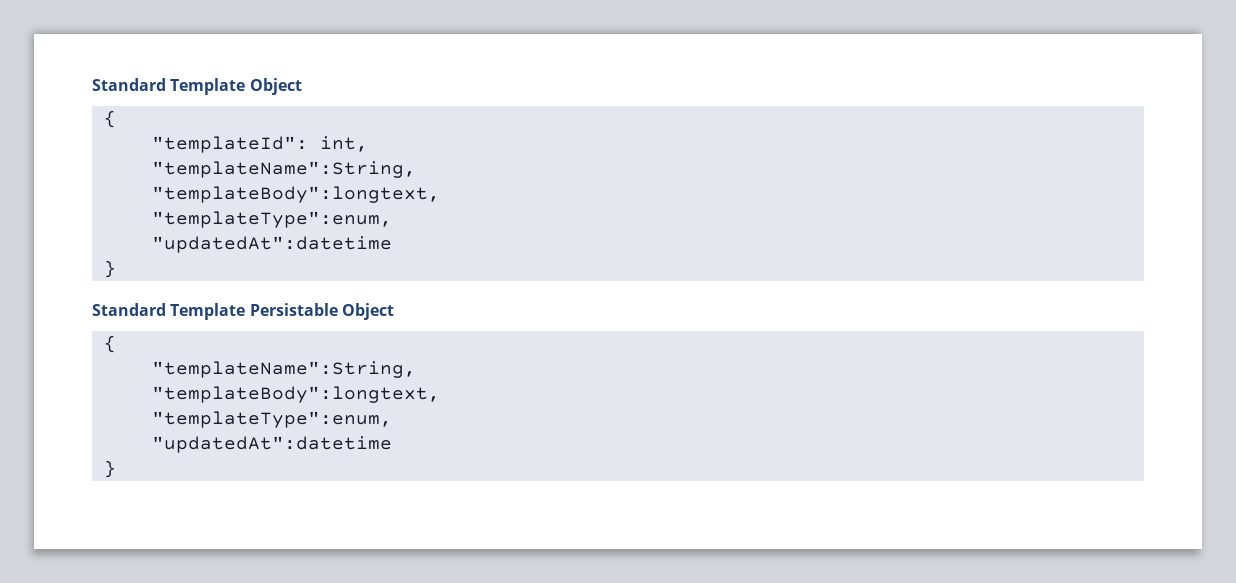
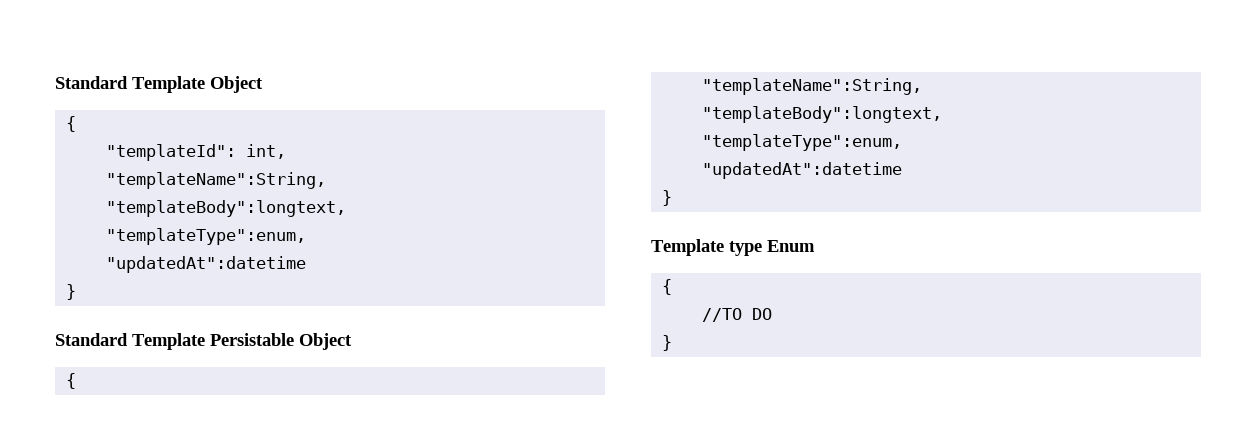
(116, 469) none -> [651,239,815,256] [662,279,673,295] [702,308,773,322] [662,335,673,351] // Template type Enum // { // //TO DO // }

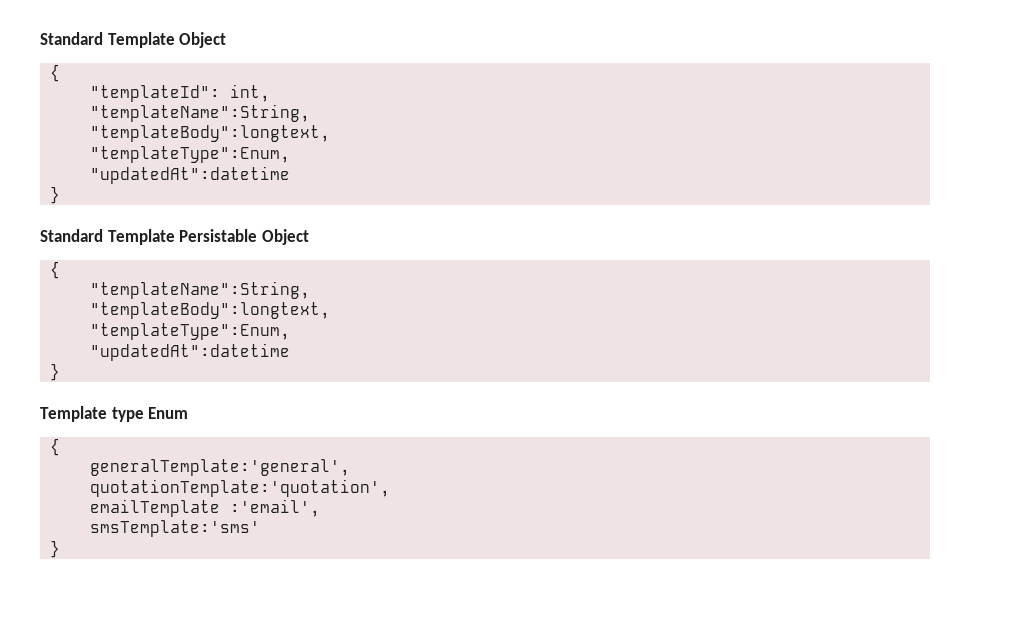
[106,228,307,245] "templateType":enum, -> [90,146,291,163] "templateType":Enum,
[702,134,903,151] "templateType":enum, -> [90,323,291,340] "templateType":Enum,
[702,308,773,322] //TO DO -> [90,459,351,476] [90,479,391,497] [90,499,321,517] [90,520,261,537] generalTemplate:'general', // quotationTemplate:'quotation', // emailTemplate :'email', // smsTemplate:'sms'

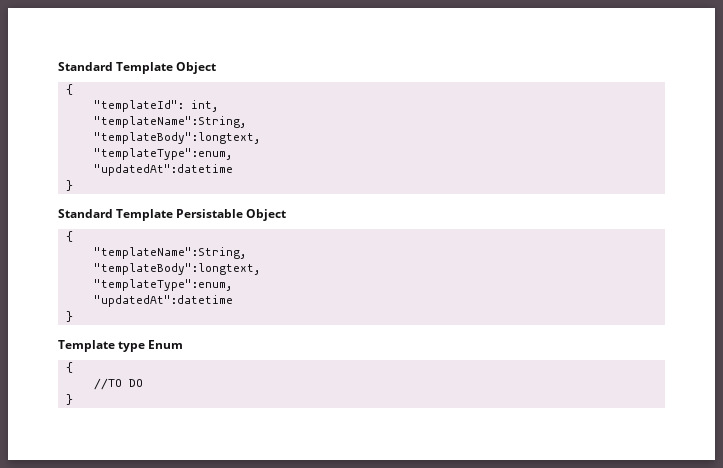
[90,146,291,163] "templateType":Enum, -> [93,148,232,160] "templateType":enum,
[90,323,291,340] "templateType":Enum, -> [93,279,232,291] "templateType":enum,
[90,459,351,476] [90,479,391,497] [90,499,321,517] [90,520,261,537] generalTemplate:'general', // quotationTemplate:'quotation', // emailTemplate :'email', // smsTemplate:'sms' -> [93,378,143,390] //TO DO

